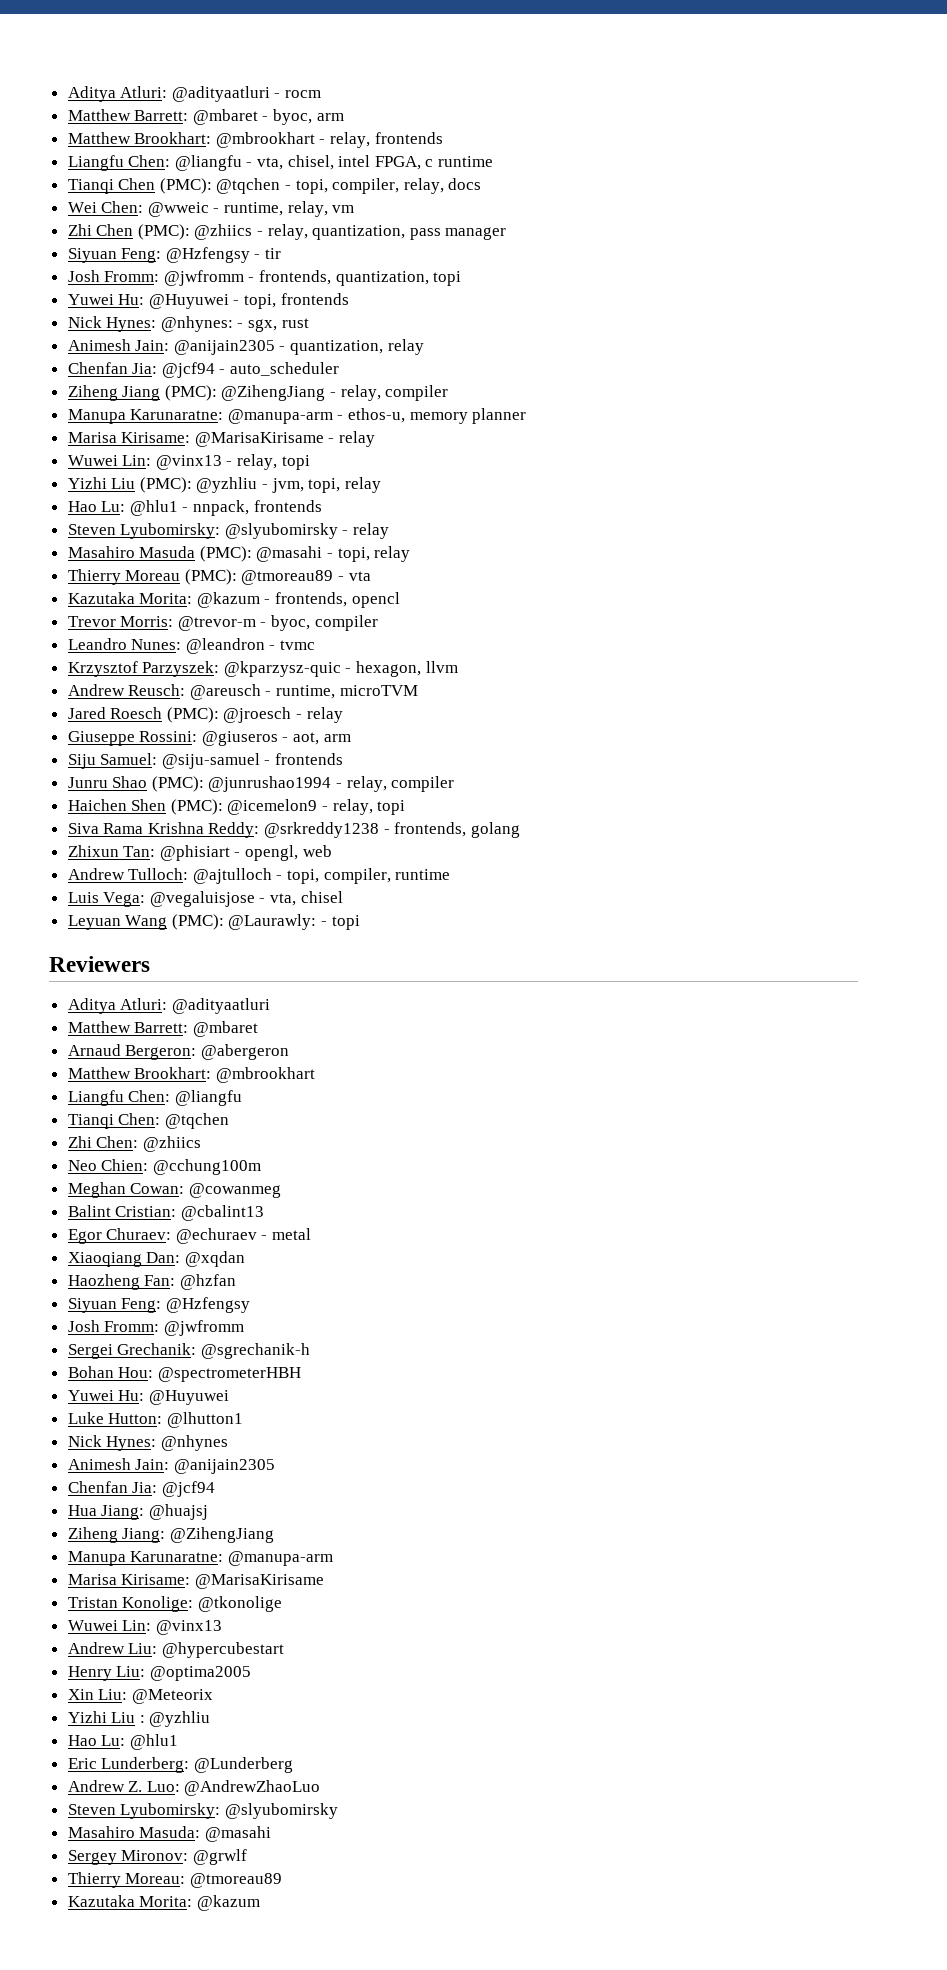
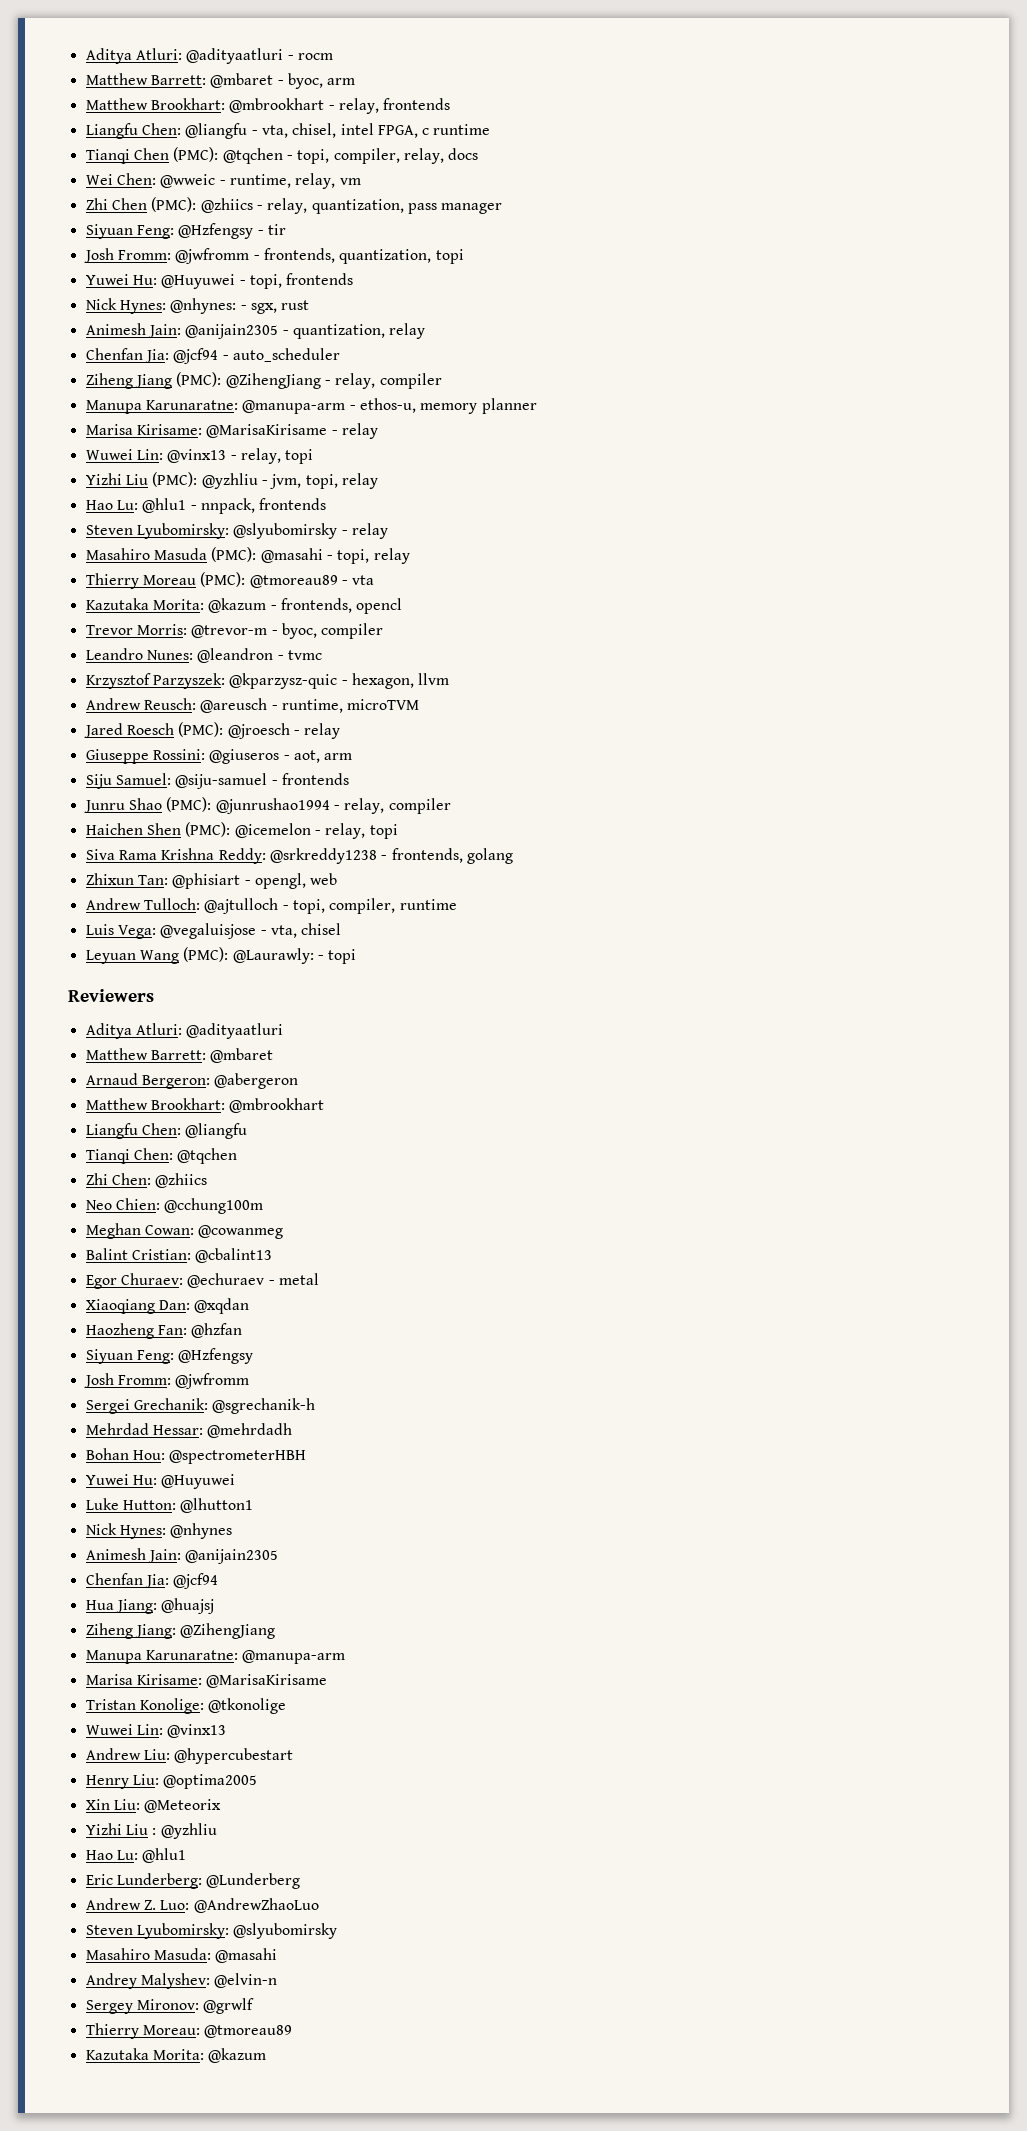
[227,799,318,815] @icemelon9 -> [234,823,311,838] @icemelon
(310, 1351) none -> [85,1423,293,1438] // Mehrdad Hessar: @mehrdadh
(271, 1834) none -> [85,1973,278,1989] // Andrey Malyshev: @elvin-n

